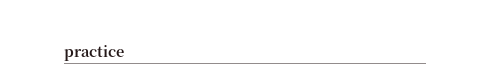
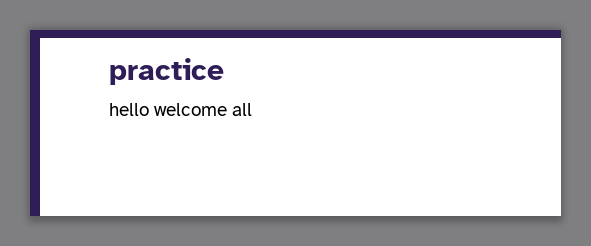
(124, 53) none -> [109,103,253,116] // hello welcome all

